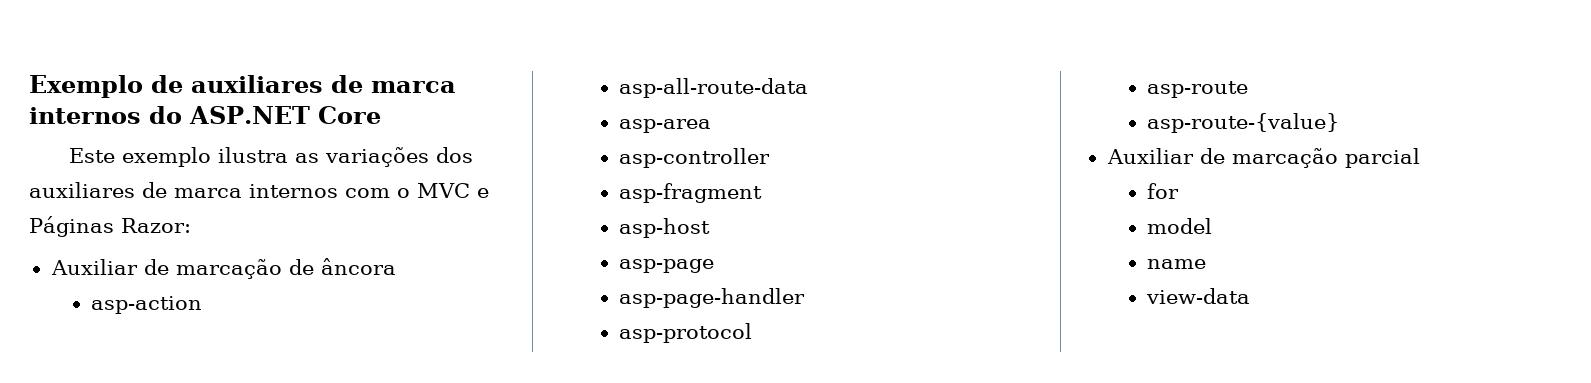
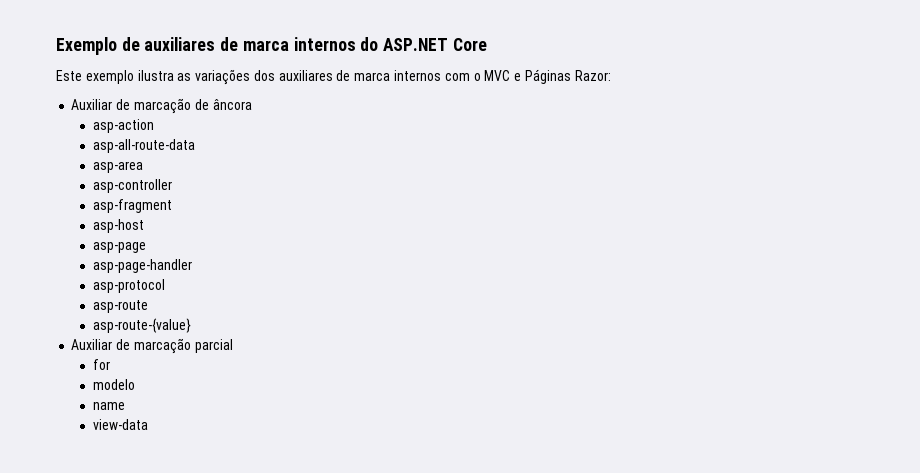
[1147,218,1213,234] model -> [92,379,135,390] modelo

